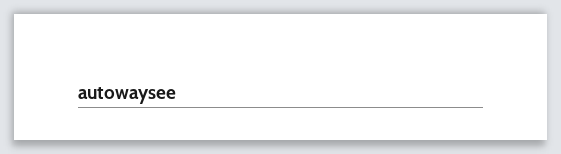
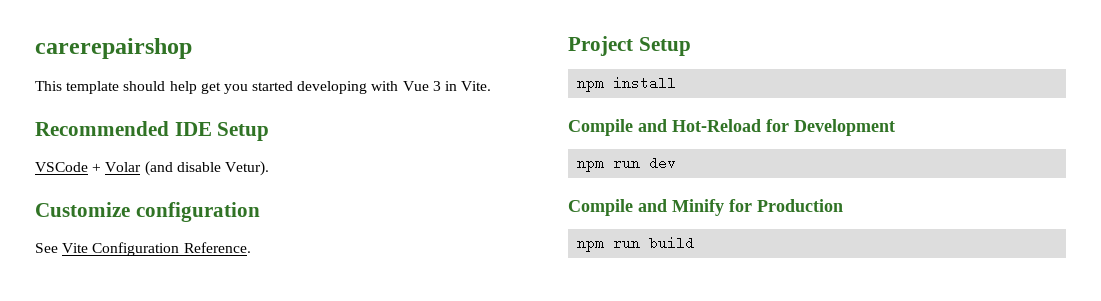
[78,87,176,104] autowaysee -> [35,38,192,59] [35,81,492,94] [35,121,270,141] [35,161,269,176] [35,202,260,222] [35,242,251,256] [568,36,691,56] [577,76,677,92] [568,119,895,136] [577,156,677,172] [568,199,843,216] [577,236,695,252] carerepairshop // This template should help get you started developing with Vue 3 in Vite. // Recommended IDE Setup // VSCode + Volar (and disable Vetur). // Customize configuration // See Vite Configuration Reference. // Project Setup // npm install // Compile and Hot-Reload for Development // npm run dev // Compile and Minify for Production // npm run build

